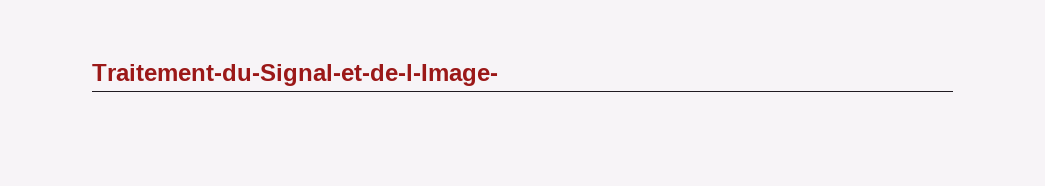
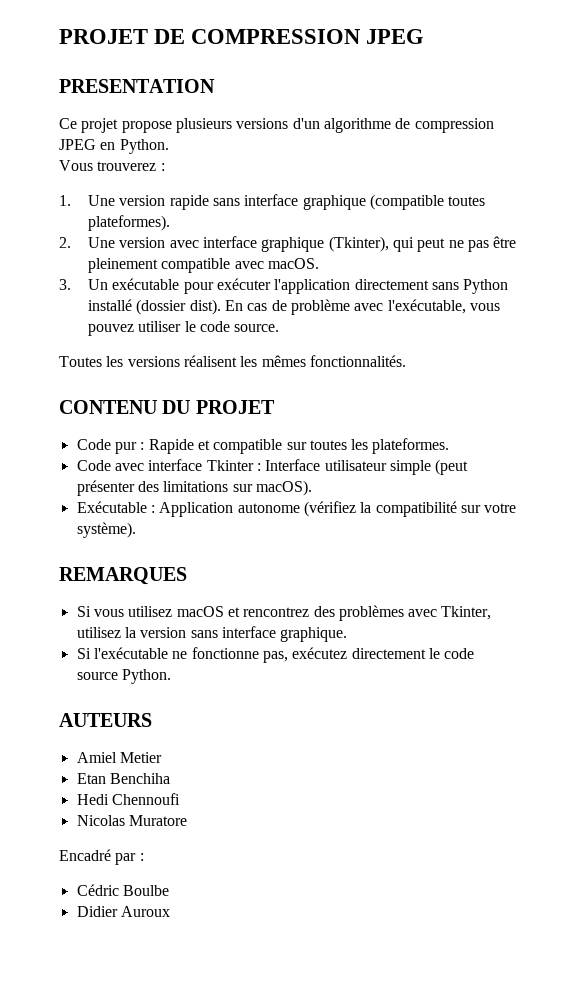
[92,64,498,86] Traitement-du-Signal-et-de-l-Image- -> [59,29,425,44] [59,79,215,93] [59,118,494,133] [59,139,169,154] [59,160,165,171] [59,194,486,210] [88,215,171,231] [59,236,517,252] [88,258,320,273] [59,278,509,294] [88,299,500,315] [88,321,280,336] [59,355,406,367] [59,400,275,414] [76,438,450,454] [76,459,469,475] [76,480,312,496] [76,501,517,517] [76,522,136,538] [59,567,187,585] [76,605,492,621] [76,626,348,642] [76,647,475,663] [76,669,171,684] [59,713,152,727] [76,752,162,763] [76,773,170,784] [76,793,180,805] [76,815,187,826] [59,849,144,865] [76,884,169,896] [76,906,170,917] PROJET DE COMPRESSION JPEG // PRESENTATION // Ce projet propose plusieurs versions d'un algorithme de compression JPEG en Python. // Vous trouverez : // 1. Une version rapide sans interface graphique (compatible toutes plateformes). // 2. Une version avec interface graphique (Tkinter), qui peut ne pas être pleinement compatible avec macOS. // 3. Un exécutable pour exécuter l'application directement sans Python installé (dossier dist). En cas de problème avec l'exécutable, vous pouvez utiliser le code source. // Toutes les versions réalisent les mêmes fonctionnalités. // CONTENU DU PROJET // Code pur : Rapide et compatible sur toutes les plateformes. // Code avec interface Tkinter : Interface utilisateur simple (peut présenter des limitations sur macOS). // Exécutable : Application autonome (vérifiez la compatibilité sur votre système). // REMARQUES // Si vous utilisez macOS et rencontrez des problèmes avec Tkinter, utilisez la version sans interface graphique. // Si l'exécutable ne fonctionne pas, exécutez directement le code source Python. // AUTEURS // Amiel Metier // Etan Benchiha // Hedi Chennoufi // Nicolas Muratore // Encadré par : // Cédric Boulbe // Didier Auroux

